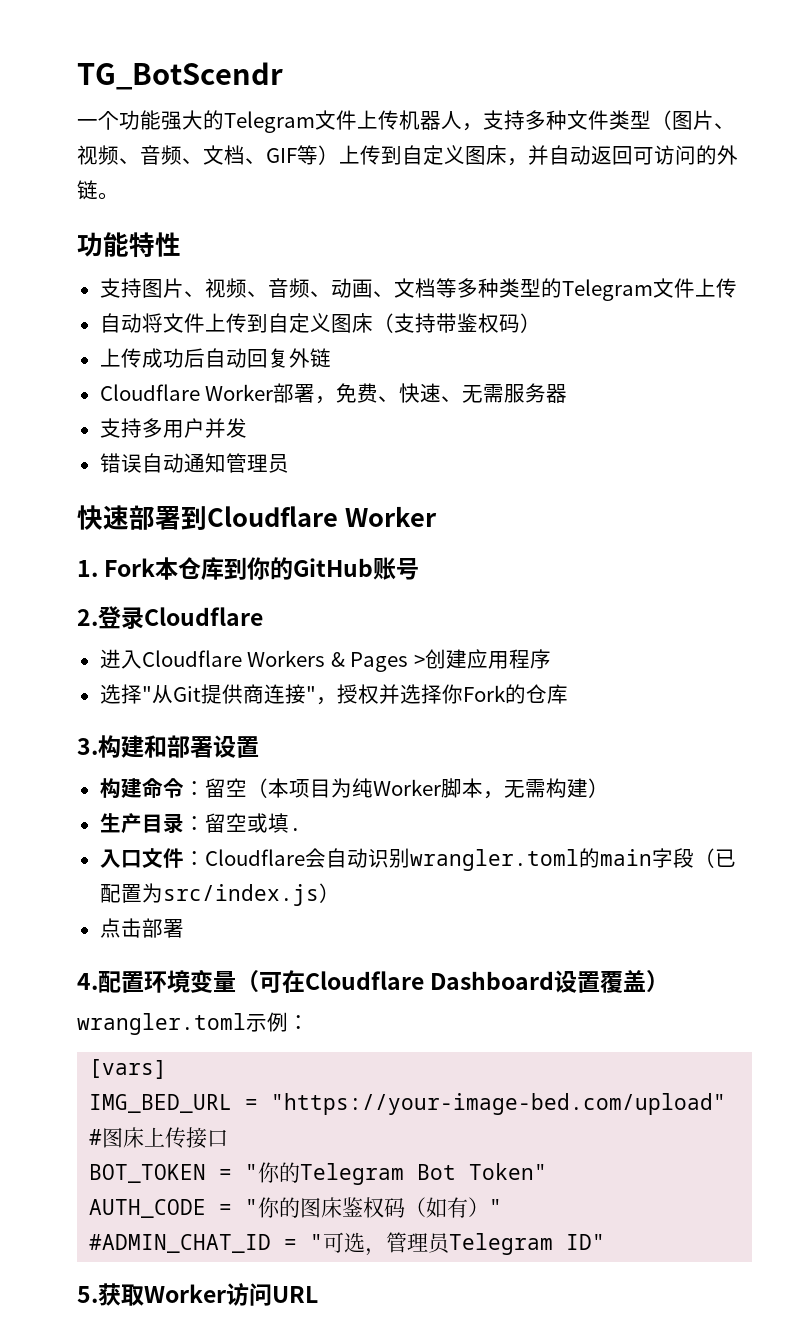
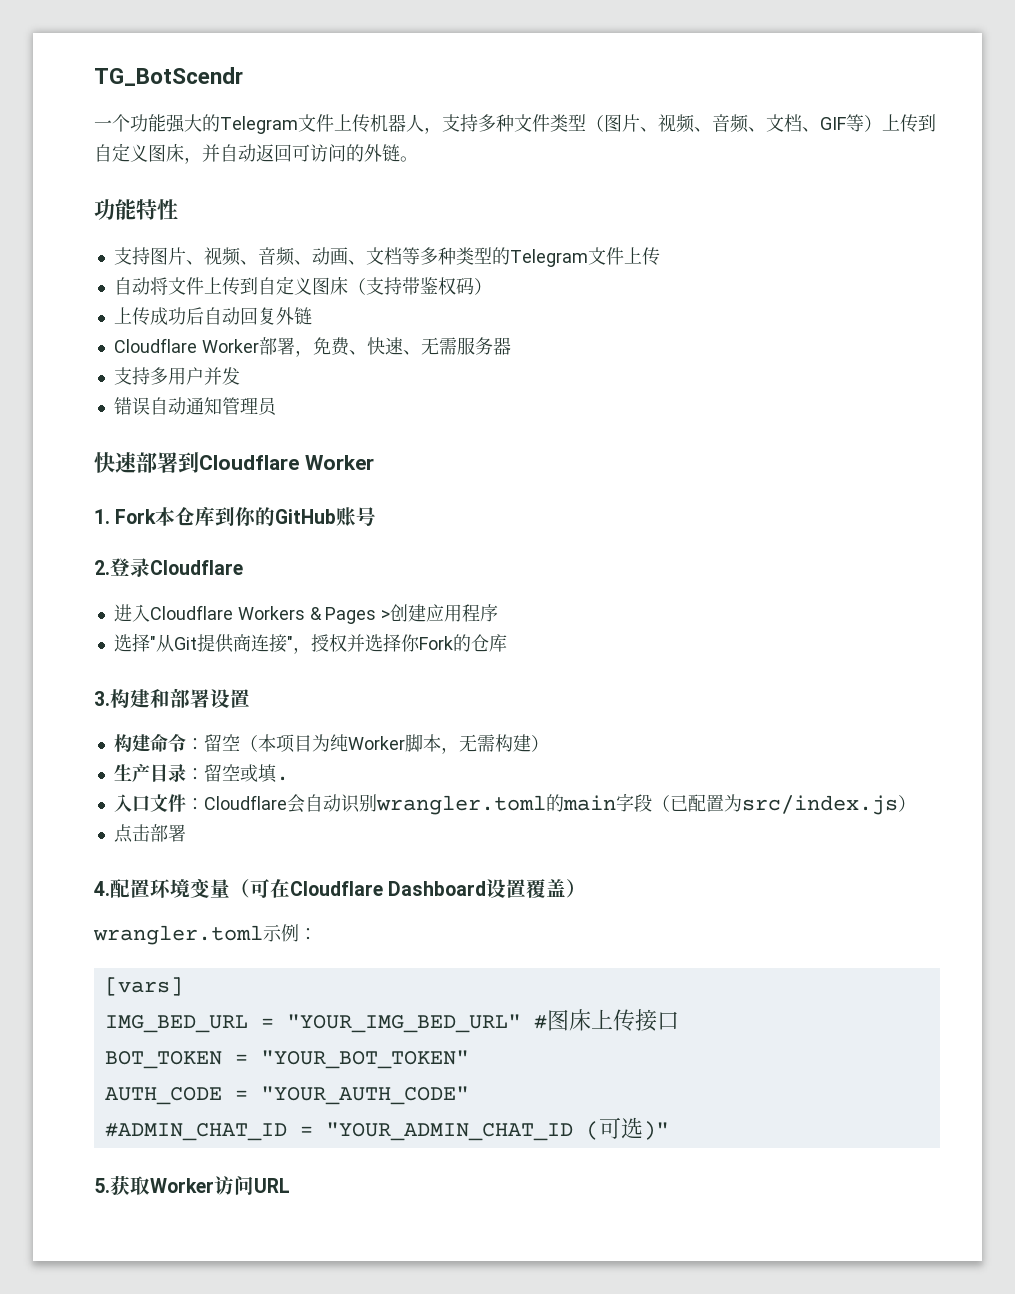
[271,1093,727,1115] "https://your-image-bed.com/upload" -> [286,1014,521,1033] "YOUR_IMG_BED_URL"
[245,1162,548,1185] [89,1197,503,1218] [89,1232,606,1256] "你的Telegram Bot Token" // AUTH_CODE = "你的图床鉴权码（如有）" // #ADMIN_CHAT_ID = "可选，管理员Telegram ID" -> [260,1050,469,1069] [104,1086,469,1105] [104,1117,669,1141] "YOUR_BOT_TOKEN" // AUTH_CODE = "YOUR_AUTH_CODE" // #ADMIN_CHAT_ID = "YOUR_ADMIN_CHAT_ID (可选)"

